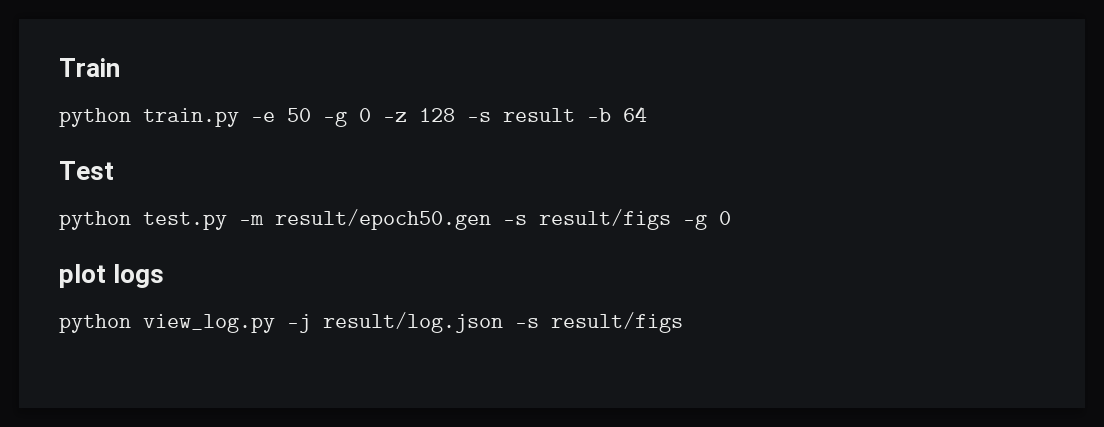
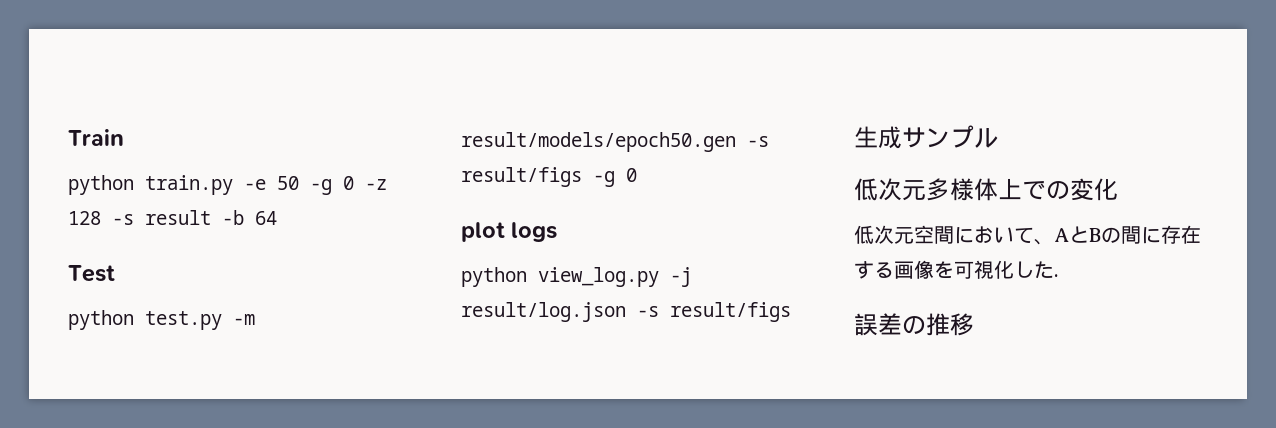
[275,209,491,230] result/epoch50.gen -> [461,132,736,152] result/models/epoch50.gen
(683, 322) none -> [854,125,998,149] [854,178,1118,201] [854,225,1201,245] [854,260,1058,279] [854,313,974,336] // 生成サンプル // 低次元多様体上での変化 // 低次元空間において、AとBの間に存在する画像を可視化した. // 誤差の推移

